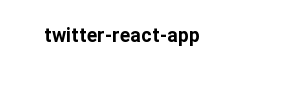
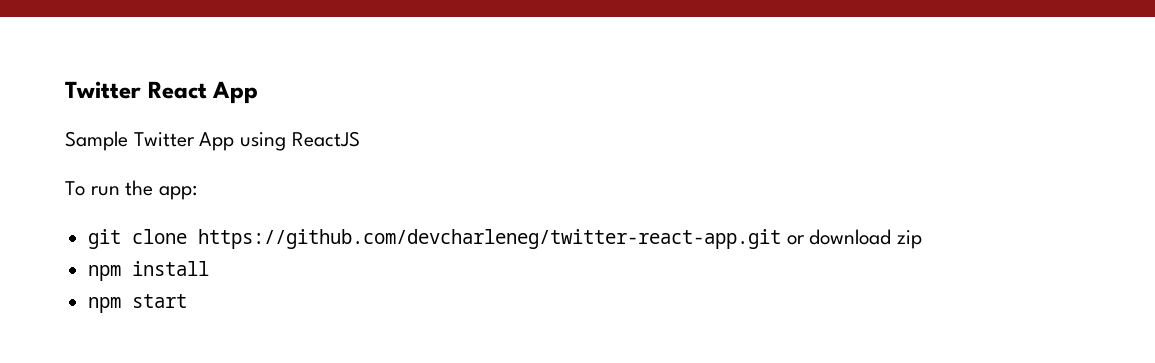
[44,27,200,46] twitter-react-app -> [65,81,259,104] [65,131,360,151] [65,180,198,200] [88,229,923,249] [88,261,210,281] [88,294,188,313] Twitter React App // Sample Twitter App using ReactJS // To run the app: // git clone https://github.com/devcharleneg/twitter-react-app.git or download zip // npm install // npm start

